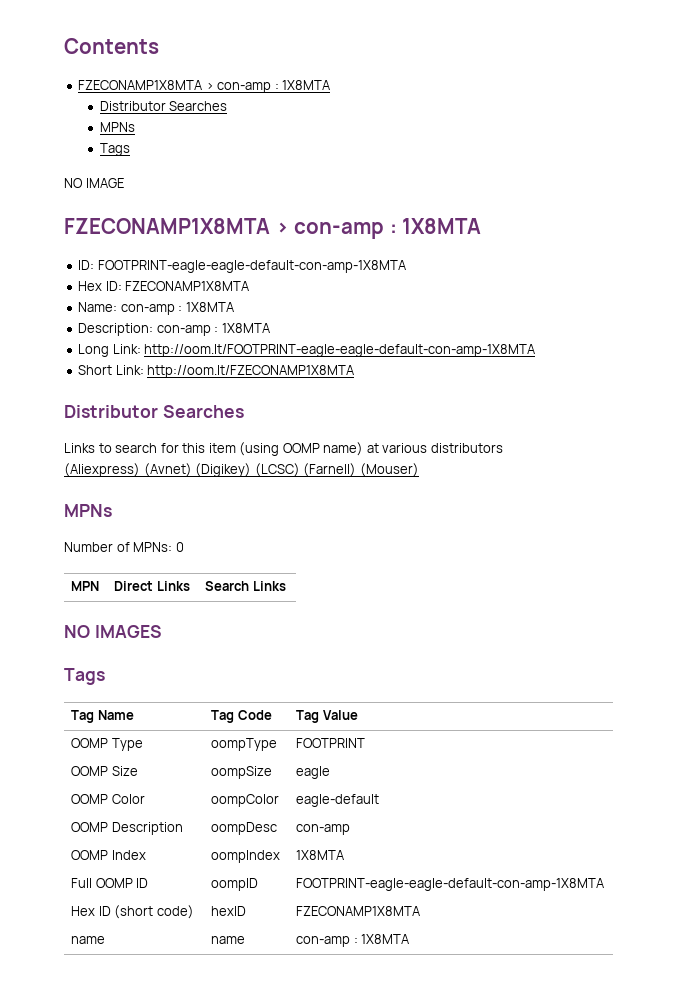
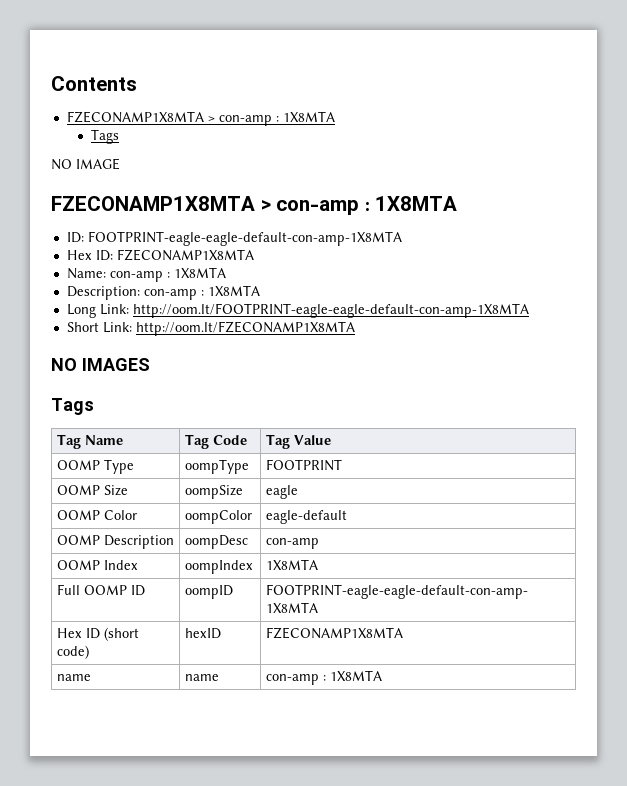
[99,101,228,111] [99,122,135,132] // Distributor Searches // MPNs -> (335, 116) none
[64,405,244,418] [64,442,503,456] [64,463,419,477] [64,504,112,517] [64,542,184,552] [71,581,100,591] [114,581,190,591] [205,581,286,591] // Distributor Searches // Links to search for this item (using OOMP name) at various distributors // (Aliexpress) (Avnet) (Digikey) (LCSC) (Farnell) (Mouser) // MPNs // Number of MPNs: 0 // MPN | Direct Links | Search Links -> (355, 328) none

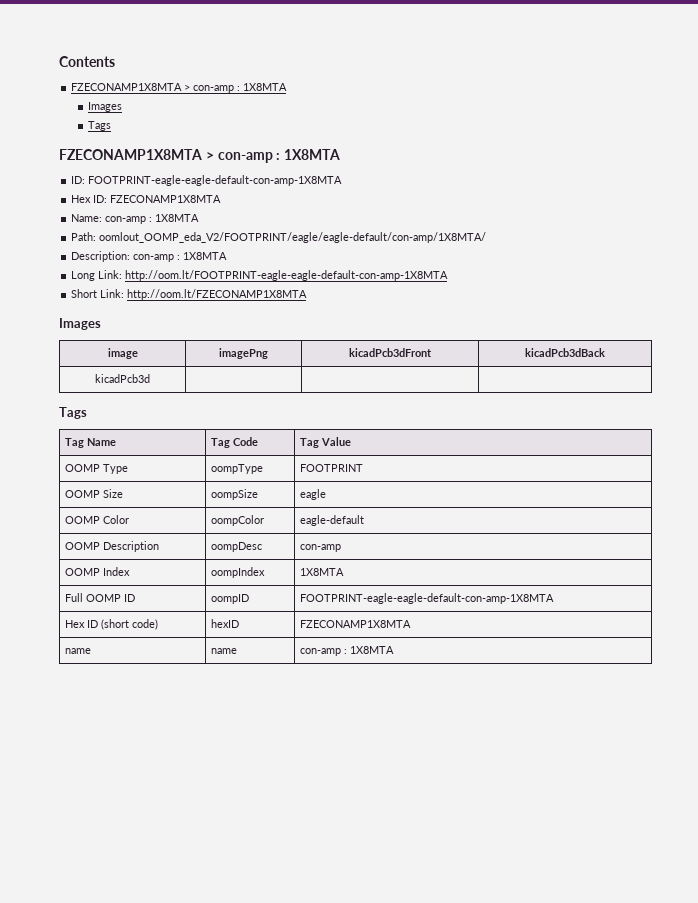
[91,129,120,144] [51,158,120,170] // Tags // NO IMAGE -> [87,102,122,112] [87,121,111,131] // Images // Tags
(226, 272) none -> [71,232,487,243] // Path: oomlout_OOMP_eda_V2/FOOTPRINT/eagle/eagle-default/con-amp/1X8MTA/
[51,358,150,371] NO IMAGES -> [59,318,101,330] [107,348,138,359] [219,348,268,359] [349,348,432,357] [525,348,605,357] [95,374,150,383] Images // image | imagePng | kicadPcb3dFront | kicadPcb3dBack // kicadPcb3d | | |

